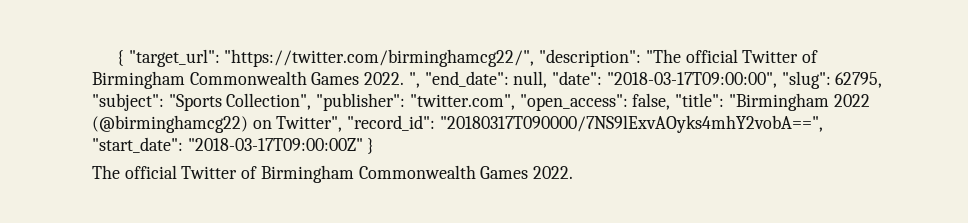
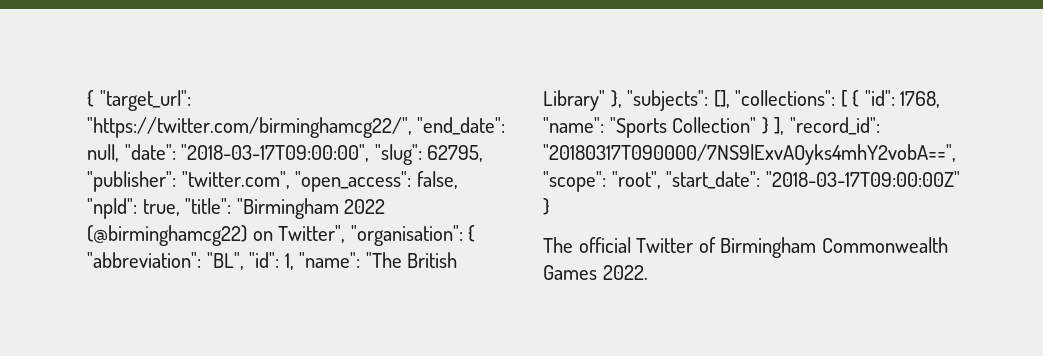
[539,49,819,67] [92,71,420,89] "description": "The official Twitter of Birmingham Commonwealth Games 2022. ", -> (412, 127) none
[92,93,312,111] "subject": "Sports Collection", -> (484, 153) none
(671, 101) none -> [87,198,180,219] "npld": true,
[347,115,823,133] "record_id": "20180317T090000/7NS9lExvAOyks4mhY2vobA==", -> [350,225,476,246] [87,252,458,270] [543,90,941,111] [543,117,880,138] [543,144,956,165] [543,171,661,192] "organisation": { "abbreviation": "BL", "id": 1, "name": "The British Library" }, "subjects": [], "collections": [ { "id": 1768, "name": "Sports Collection" } ], "record_id": "20180317T090000/7NS9lExvAOyks4mhY2vobA==", "scope": "root",

